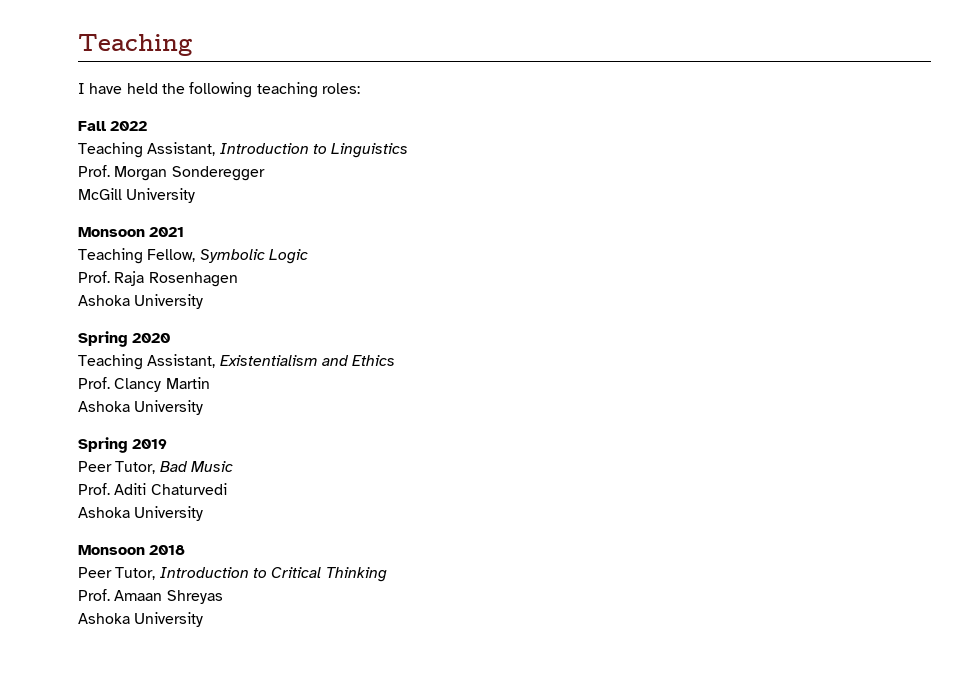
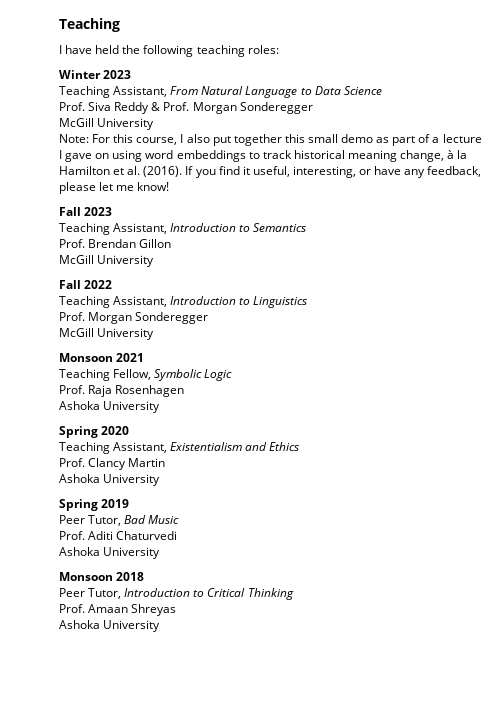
(360, 88) none -> [59,70,132,79] [59,86,382,98] [59,102,313,114] [59,118,155,130] [59,134,482,146] [59,150,468,162] [59,166,482,178] [59,182,170,194] [59,207,113,216] [59,223,307,235] [59,239,172,248] [59,255,155,267] // Winter 2023 // Teaching Assistant, From Natural Language to Data Science // Prof. Siva Reddy & Prof. Morgan Sonderegger // McGill University // Note: For this course, I also put together this small demo as part of a lecture I gave on using word embeddings to track historical meaning change, à la Hamilton et al. (2016). If you find it useful, interesting, or have any feedback, please let me know! // Fall 2023 // Teaching Assistant, Introduction to Semantics // Prof. Brendan Gillon // McGill University

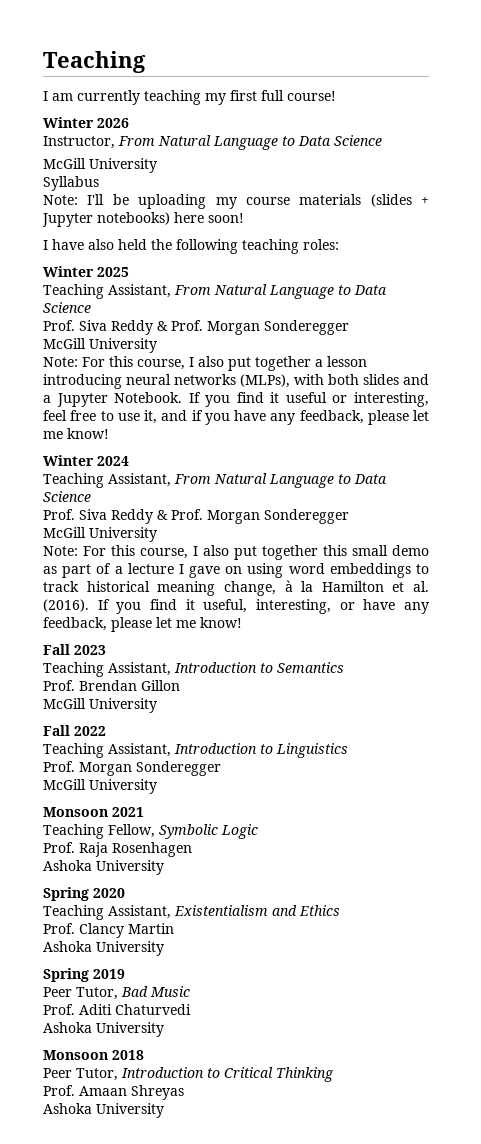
[59,18,120,32] Teaching -> [43,51,146,73] [43,90,336,105] [43,117,129,128] [43,135,382,150] [43,158,157,173] [43,176,99,191] [43,194,429,209] [42,212,244,227] Teaching // I am currently teaching my first full course! // Winter 2026 // Instructor, From Natural Language to Data Science // McGill University // Syllabus // Note: I'll be uploading my course materials (slides + Jupyter notebooks) here soon!
(93, 49) none -> [88,239,114,250] also
[103,70,132,79] 2023 -> [97,267,129,277] [43,284,387,299] [43,302,91,313] [43,320,349,335] [43,338,157,353] [43,356,367,371] [43,374,429,389] [43,392,429,407] [43,410,429,425] [43,428,109,439] [43,455,129,466] 2025 // Teaching Assistant, From Natural Language to Data Science // Prof. Siva Reddy & Prof. Morgan Sonderegger // McGill University // Note: For this course, I also put together a lesson introducing neural networks (MLPs), with both slides and a Jupyter Notebook. If you find it useful or interesting, feel free to use it, and if you have any feedback, please let me know! // Winter 2024

